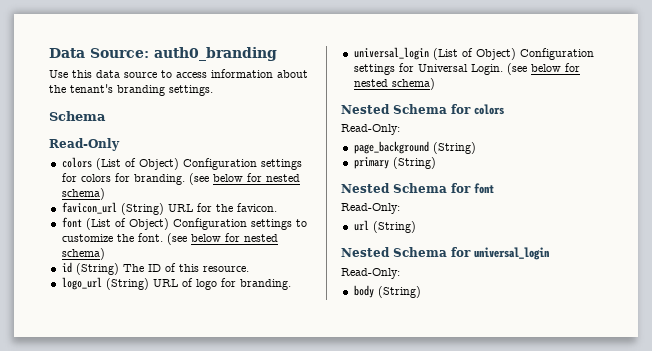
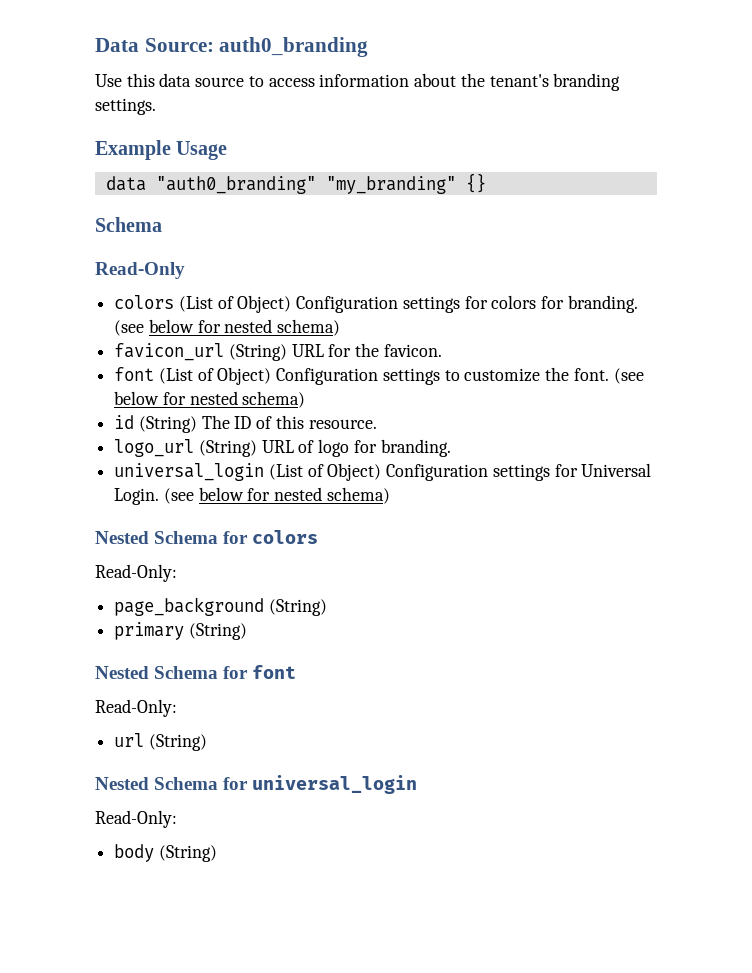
(213, 90) none -> [95,140,228,160] [105,173,486,194] // Example Usage // data "auth0_branding" "my_branding" {}

